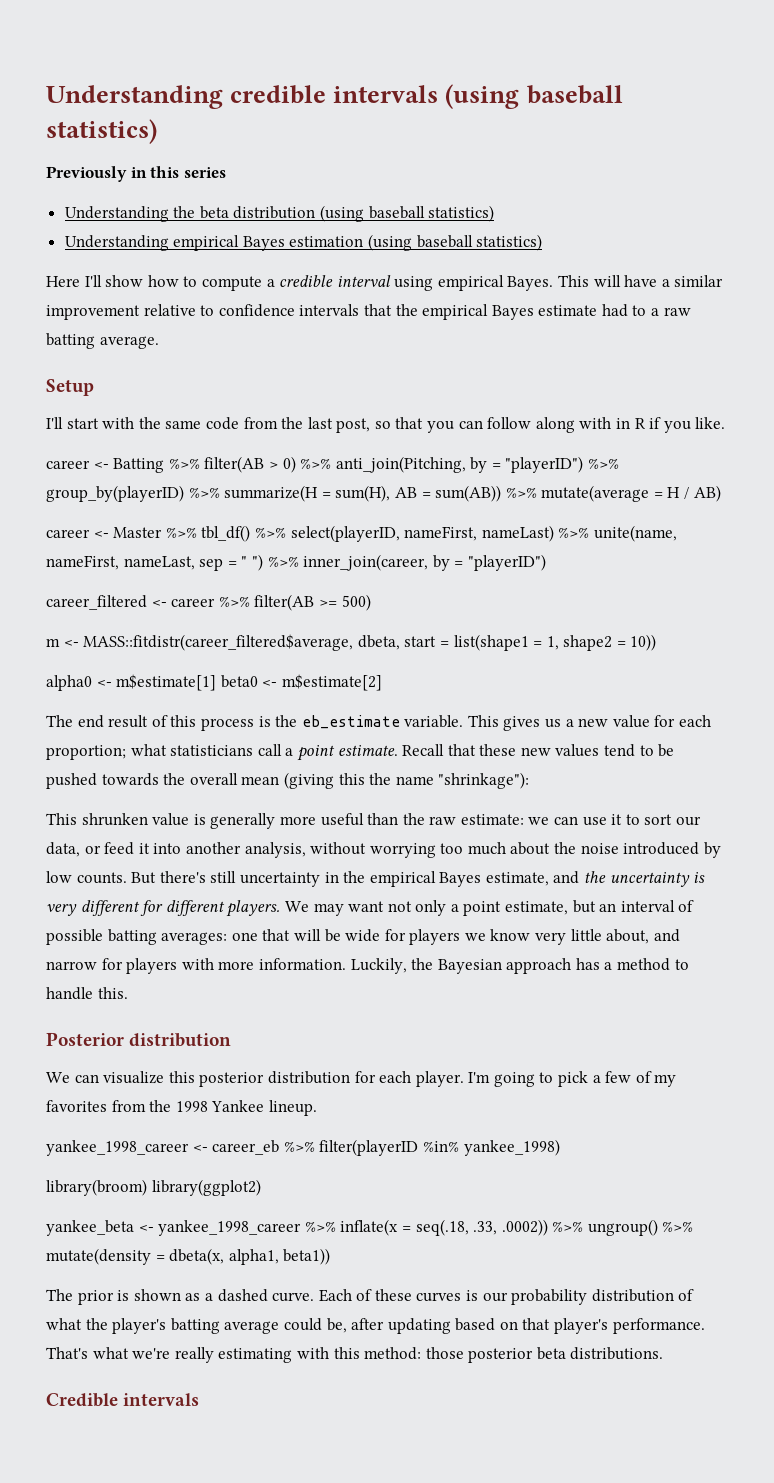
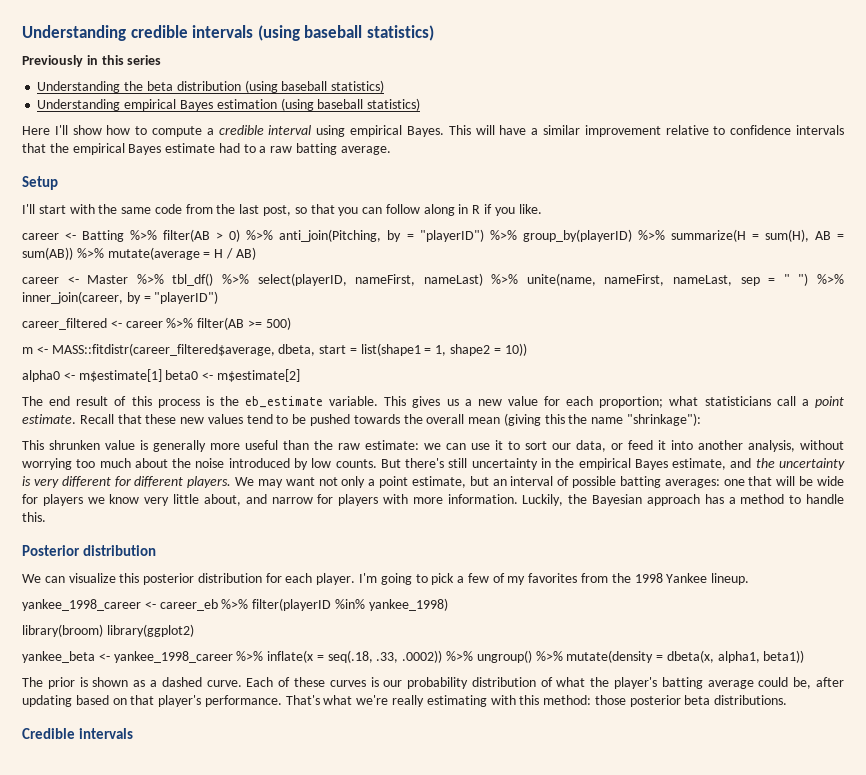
[579,417,612,429] with -> (455, 210) none

